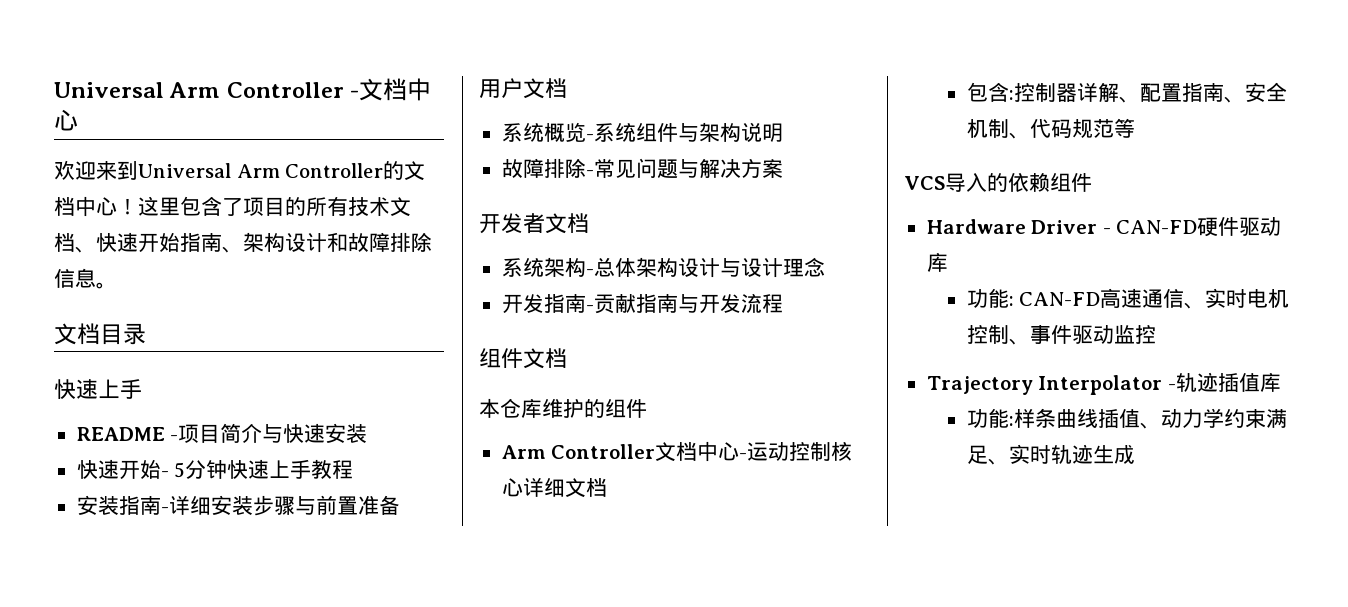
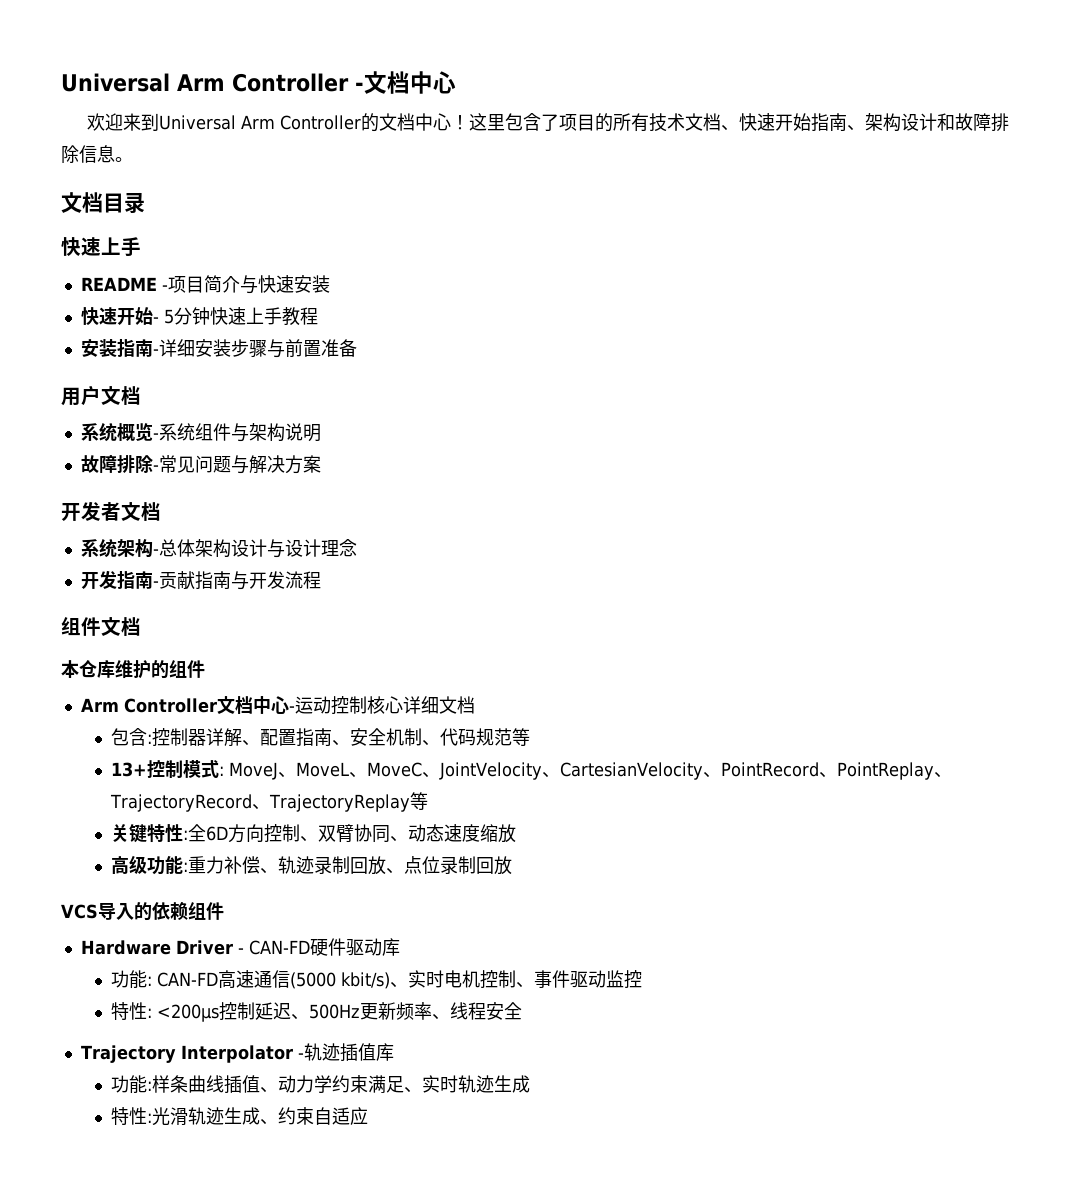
(1135, 128) none -> [110,760,952,780] [109,792,428,812] [110,824,516,843] [110,855,512,875] // 13+控制模式: MoveJ、MoveL、MoveC、JointVelocity、CartesianVelocity、PointRecord、PointReplay、TrajectoryRecord、TrajectoryReplay等 // 关键特性:全6D方向控制、双臂协同、动态速度缩放 // 高级功能:重力补偿、轨迹录制回放、点位录制回放
(1185, 298) none -> [289,972,390,989] (5000 kbit/s)
(1156, 334) none -> [110,1002,522,1022] // 特性: <200μs控制延迟、500Hz更新频率、线程安全
(1135, 454) none -> [110,1107,368,1126] // 特性:光滑轨迹生成、约束自适应

